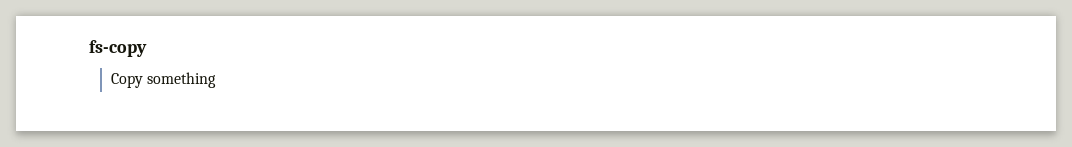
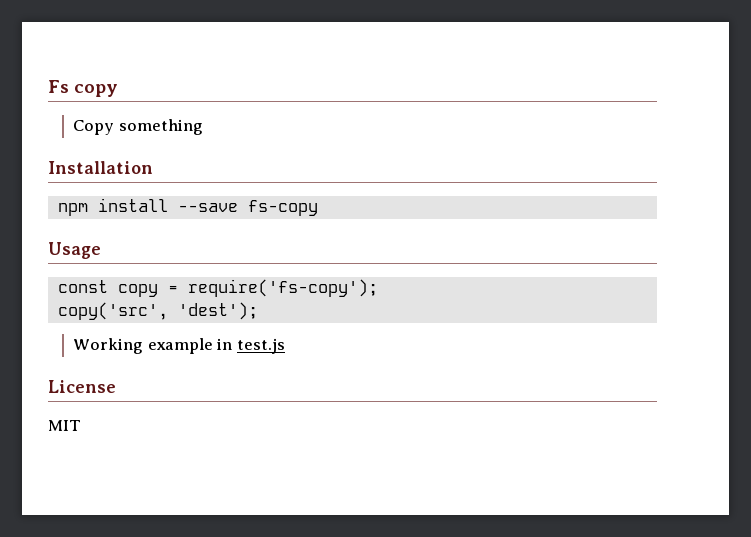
[89,40,147,57] fs-copy -> [48,80,119,97] Fs copy
(216, 80) none -> [48,161,153,174] [57,198,318,216] [48,242,101,259] [57,279,378,297] [57,302,258,320] [73,338,285,354] [48,380,116,393] [48,420,81,431] // Installation // npm install --save fs-copy // Usage // const copy = require('fs-copy'); // copy('src', 'dest'); // Working example in test.js // License // MIT

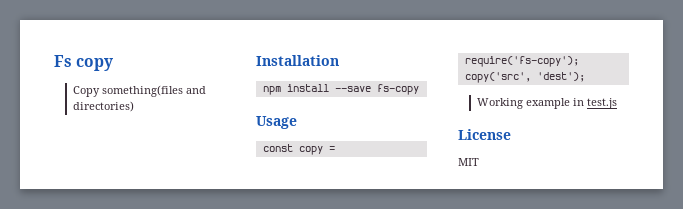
[118,119,203,135] something -> [101,85,206,97] [72,101,134,112] something(files and directories)

